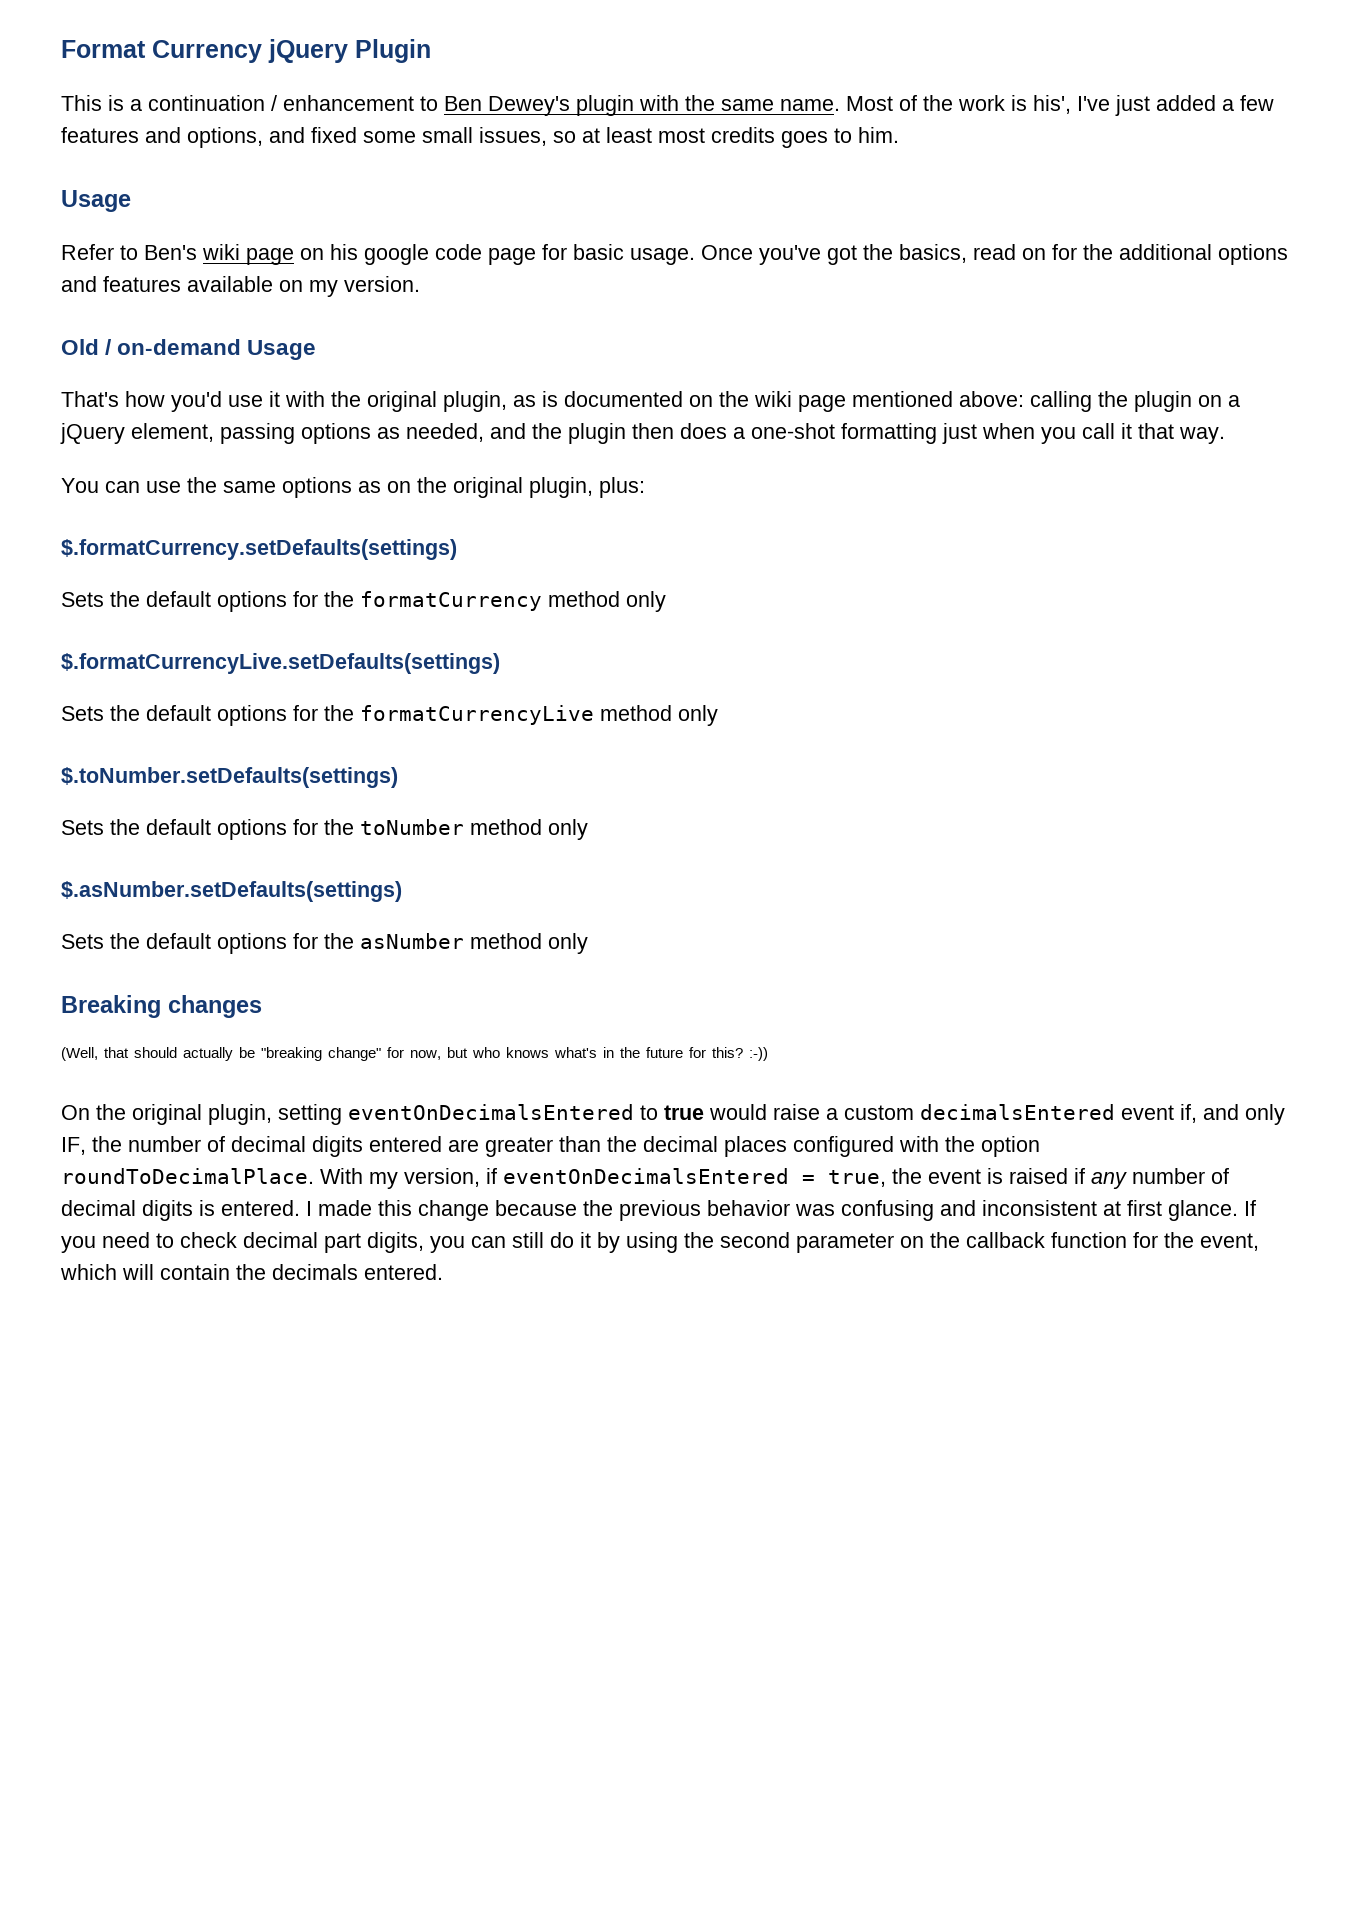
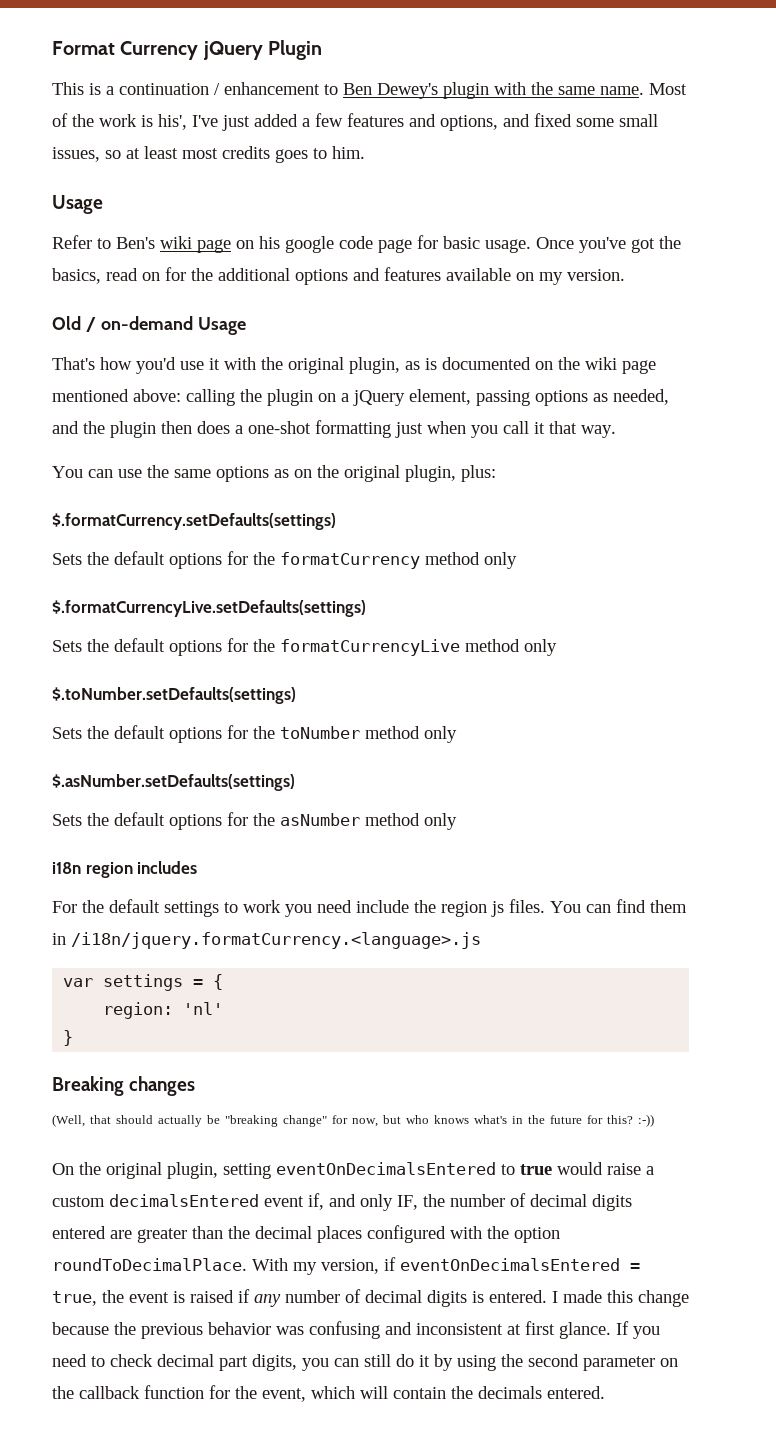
(588, 943) none -> [52,861,198,878] [52,899,687,917] [52,932,481,949] [63,974,224,991] [103,1002,224,1019] [63,1030,74,1046] // i18n region includes // For the default settings to work you need include the region js files. You can find them in /i18n/jquery.formatCurrency.<language>.js // var settings = { // region: 'nl' // }

